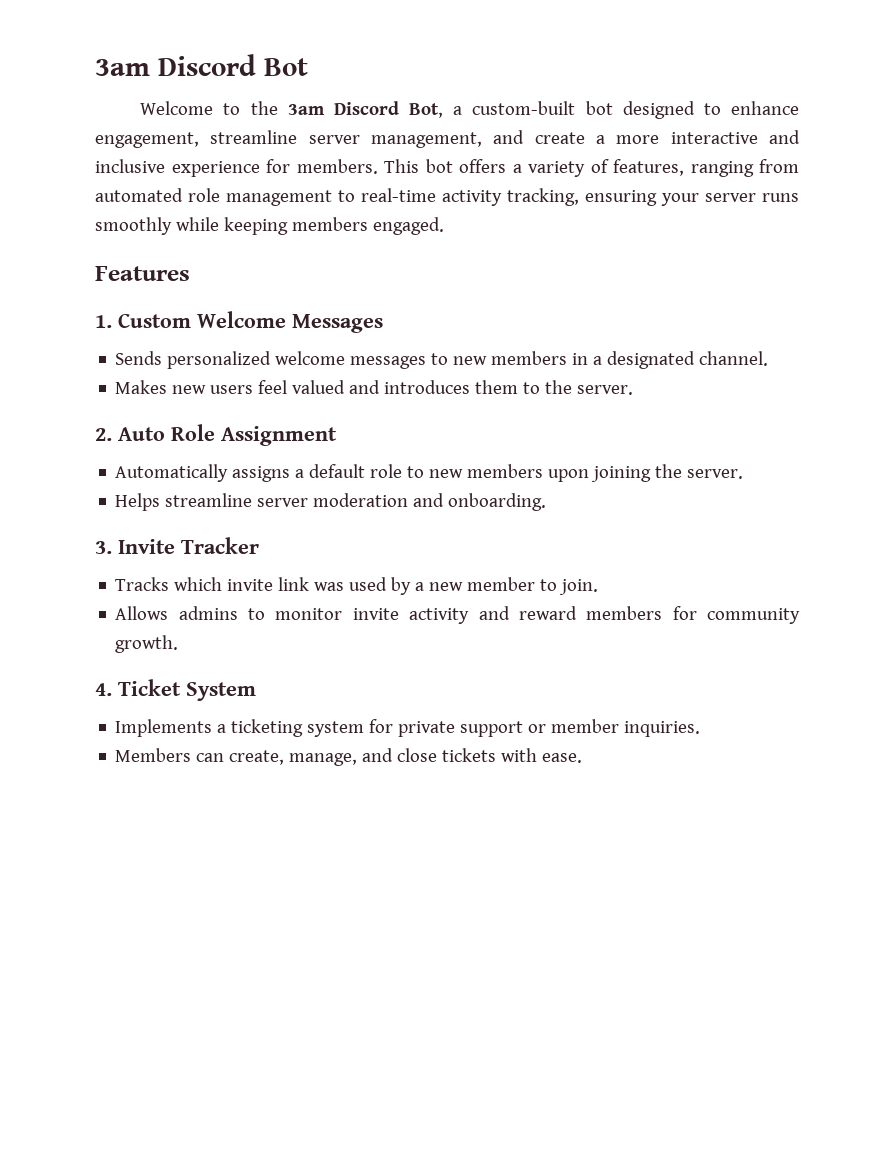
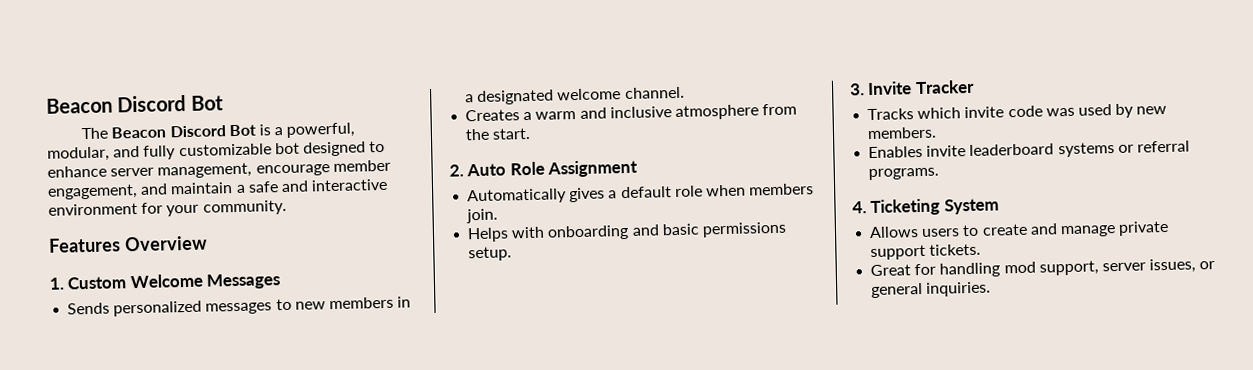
[95,59,150,76] 3am -> [46,97,113,114] Beacon
[140,101,799,119] [95,130,800,148] [95,159,799,177] [95,188,799,206] [95,217,444,235] Welcome to the 3am Discord Bot, a custom-built bot designed to enhance engagement, streamline server management, and create a more interactive and inclusive experience for members. This bot offers a variety of features, ranging from automated role management to real-time activity tracking, ensuring your server runs smoothly while keeping members engaged. -> [81,122,356,140] [47,140,386,162] [47,159,391,179] [47,178,389,200] [48,199,287,217] The Beacon Discord Bot is a powerful, modular, and fully customizable bot designed to enhance server management, encourage member engagement, and maintain a safe and interactive environment for your community.
(190, 273) none -> [123,235,208,252] Overview
[275,351,346,365] welcome -> (203, 308) none
(696, 360) none -> [557,88,622,101] welcome
[115,380,634,395] Makes new users feel valued and introduces them to the server. -> [465,103,798,122] [465,127,532,141] Creates a warm and inclusive atmosphere from the start.
[232,466,291,482] assigns -> [569,187,606,203] gives
[407,464,744,482] [115,493,547,511] to new members upon joining the server. // Helps streamline server moderation and onboarding. -> [705,183,815,197] [466,208,499,224] [467,221,787,243] [468,246,513,262] when members join. // Helps with onboarding and basic permissions setup.
[278,577,310,591] link -> [1007,105,1043,118] code
[415,577,599,595] [115,606,800,624] [115,635,179,653] [95,679,256,701] [115,719,701,737] [115,748,583,766] a new member to join. // Allows admins to monitor invite activity and reward members for community growth. // 4. Ticket System // Implements a ticketing system for private support or member inquiries. // Members can create, manage, and close tickets with ease. -> [1136,105,1168,115] [867,126,938,140] [868,140,1190,159] [868,167,940,181] [852,198,999,217] [869,220,1170,239] [870,243,982,261] [870,258,1216,278] [871,281,992,299] new members. // Enables invite leaderboard systems or referral programs. // 4. Ticketing System // Allows users to create and manage private support tickets. // Great for handling mod support, server issues, or general inquiries.

